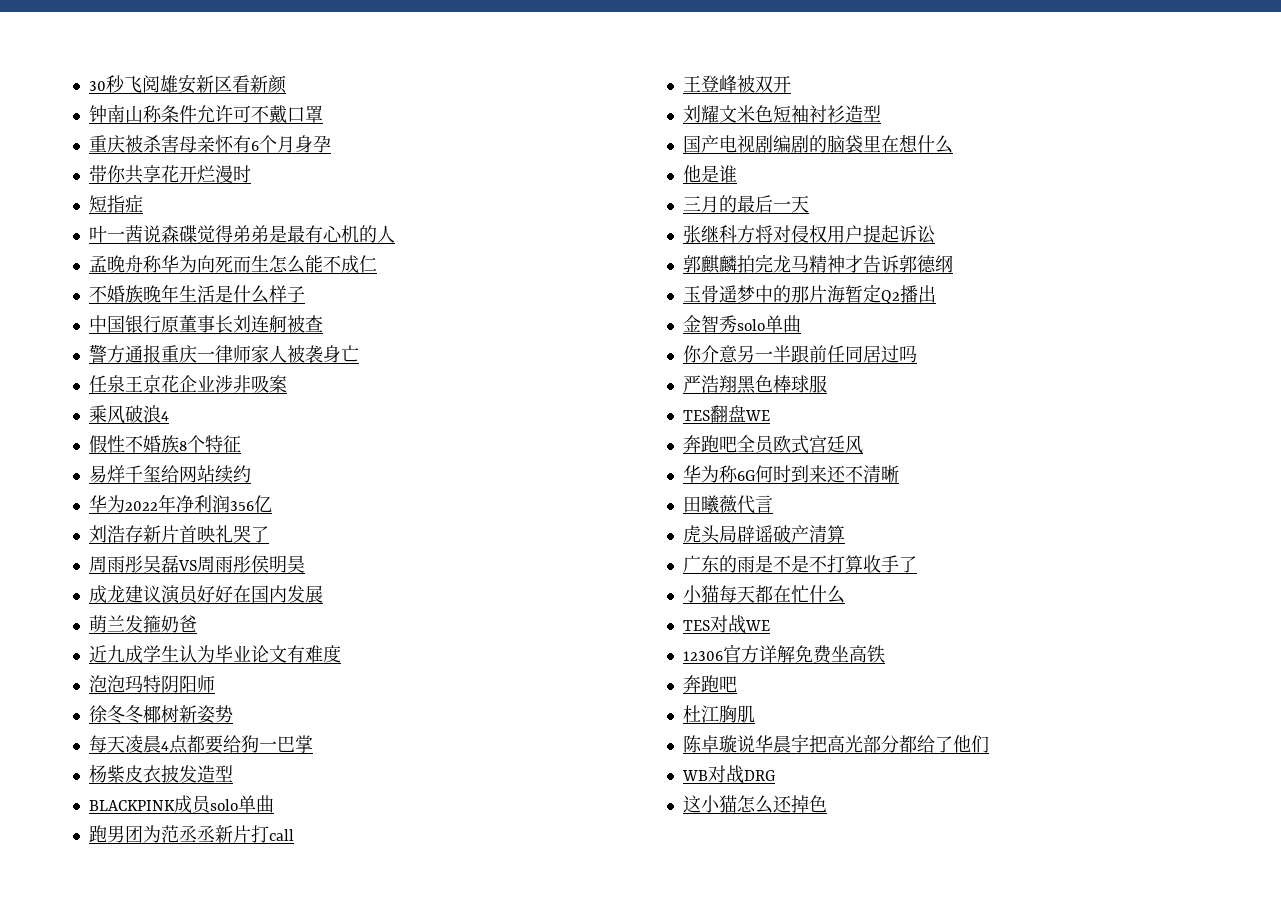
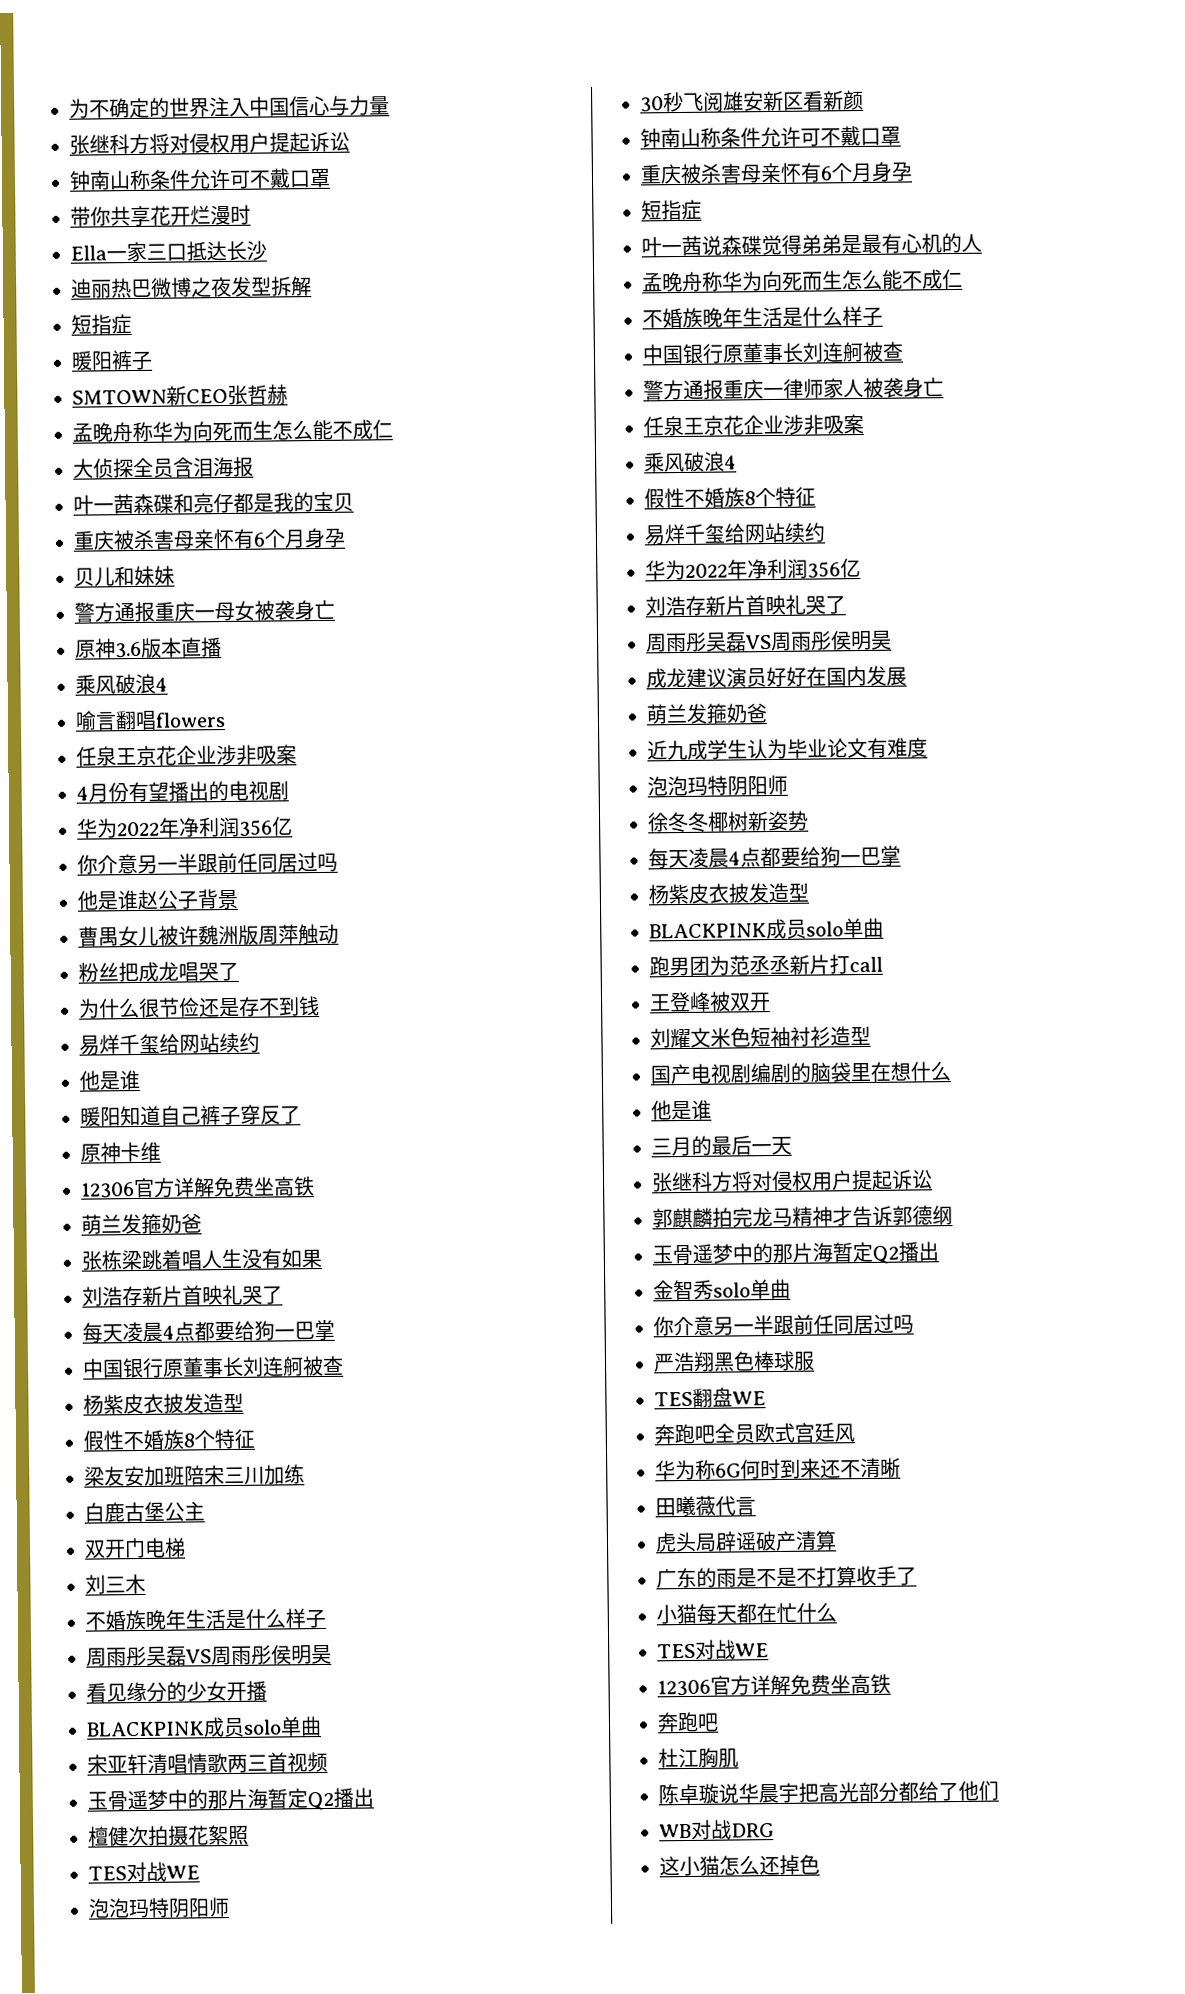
(88, 86) none -> [69,95,390,119] [69,131,350,155] [69,168,331,191] [70,204,251,228] [70,240,267,263] [71,276,312,299] [71,314,132,335] [71,350,153,371] [72,384,288,406] [72,419,393,443] [73,456,254,479] [73,491,354,515] [73,527,346,551] [74,565,175,587] [74,599,335,623] [75,637,222,659] [75,673,168,695] [75,710,226,731] [76,744,297,767] [76,780,289,803] [77,816,293,839] [77,852,338,875] [77,889,239,911] [78,923,339,947] [78,961,239,983] [78,996,320,1019] [79,1032,260,1056] [79,1069,140,1091] [80,1104,301,1127] [80,1141,161,1163] [81,1176,315,1199] [81,1213,202,1235] [81,1248,322,1271] [82,1284,283,1307] [82,1319,335,1344] [82,1355,344,1379] [83,1392,244,1415] [83,1428,255,1451] [84,1464,305,1487] [84,1501,205,1523] [84,1537,186,1559] [85,1573,146,1595] [85,1608,326,1631] [86,1644,332,1667] [86,1680,267,1703] [86,1716,322,1738] [87,1751,328,1775] [87,1787,374,1811] [88,1825,249,1847] [88,1861,200,1883] [88,1897,230,1919] 为不确定的世界注入中国信心与力量 // 张继科方将对侵权用户提起诉讼 // 钟南山称条件允许可不戴口罩 // 带你共享花开烂漫时 // Ella一家三口抵达长沙 // 迪丽热巴微博之夜发型拆解 // 短指症 // 暖阳裤子 // SMTOWN新CEO张哲赫 // 孟晚舟称华为向死而生怎么能不成仁 // 大侦探全员含泪海报 // 叶一茜森碟和亮仔都是我的宝贝 // 重庆被杀害母亲怀有6个月身孕 // 贝儿和妹妹 // 警方通报重庆一母女被袭身亡 // 原神3.6版本直播 // 乘风破浪4 // 喻言翻唱flowers // 任泉王京花企业涉非吸案 // 4月份有望播出的电视剧 // 华为2022年净利润356亿 // 你介意另一半跟前任同居过吗 // 他是谁赵公子背景 // 曹禺女儿被许魏洲版周萍触动 // 粉丝把成龙唱哭了 // 为什么很节俭还是存不到钱 // 易烊千玺给网站续约 // 他是谁 // 暖阳知道自己裤子穿反了 // 原神卡维 // 12306官方详解免费坐高铁 // 萌兰发箍奶爸 // 张栋梁跳着唱人生没有如果 // 刘浩存新片首映礼哭了 // 每天凌晨4点都要给狗一巴掌 // 中国银行原董事长刘连舸被查 // 杨紫皮衣披发造型 // 假性不婚族8个特征 // 梁友安加班陪宋三川加练 // 白鹿古堡公主 // 双开门电梯 // 刘三木 // 不婚族晚年生活是什么样子 // 周雨彤吴磊VS周雨彤侯明昊 // 看见缘分的少女开播 // BLACKPINK成员solo单曲 // 宋亚轩清唱情歌两三首视频 // 玉骨遥梦中的那片海暂定Q2播出 // 檀健次拍摄花絮照 // TES对战WE // 泡泡玛特阴阳师 //
[88,165,251,184] // 带你共享花开烂漫时 -> (913, 172) none

